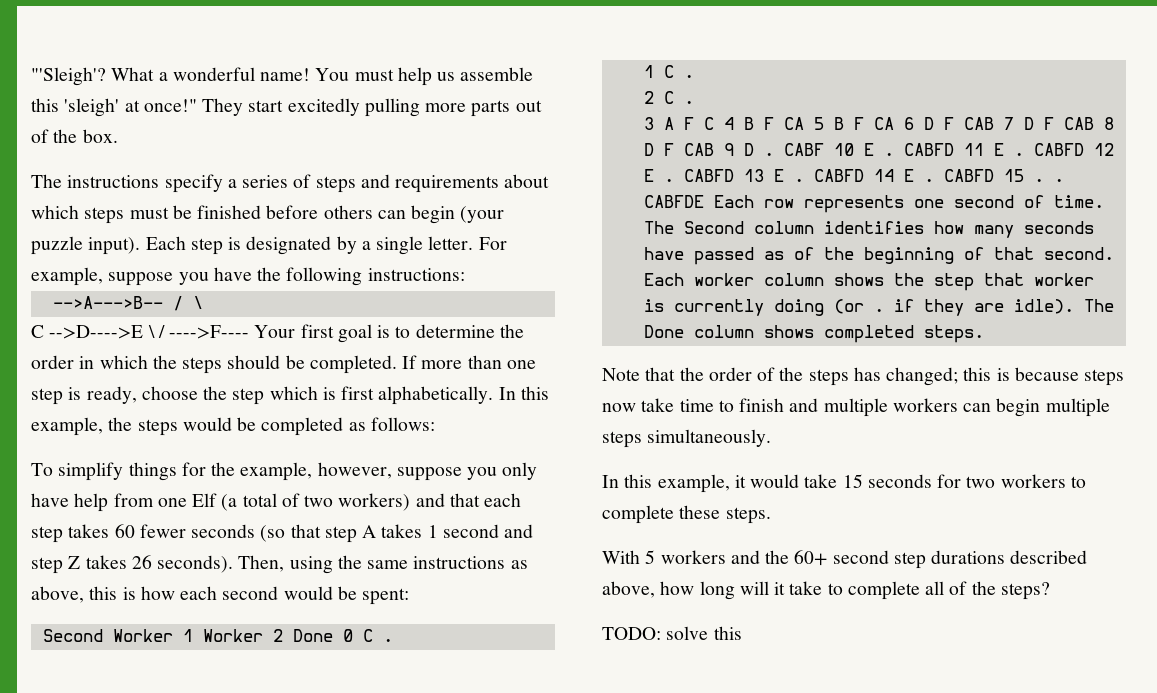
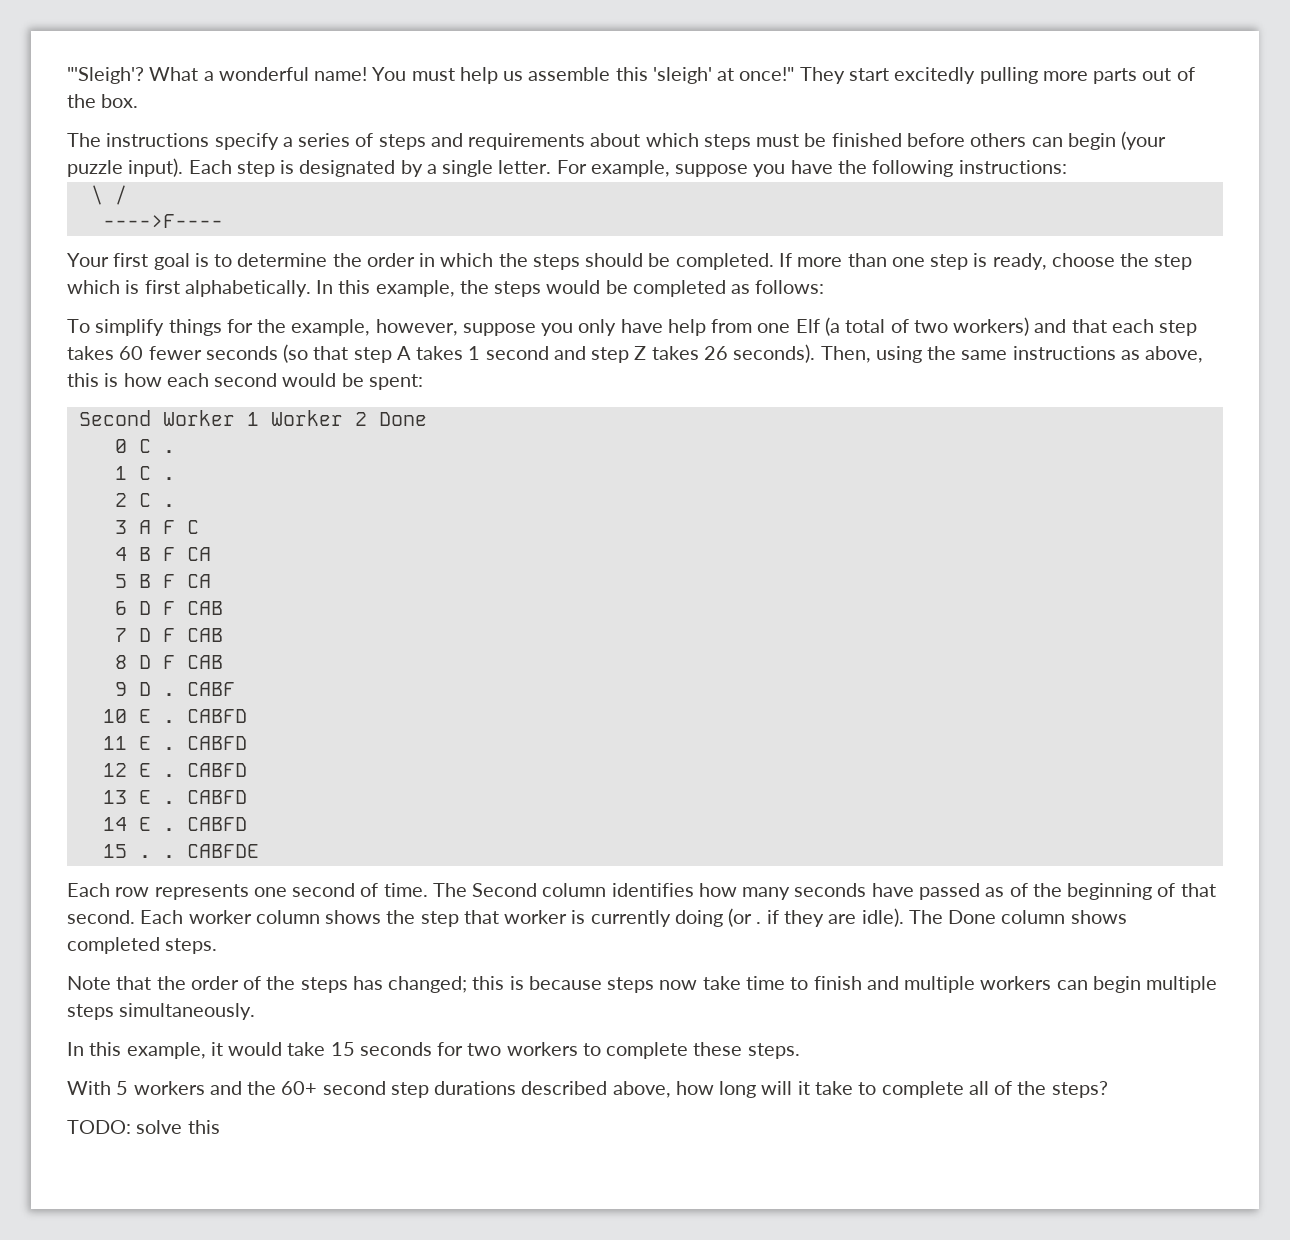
[52,296,203,311] [31,325,144,339] -->A--->B-- / \ // C -->D---->E -> (1067, 167) none
(165, 331) none -> (127, 195) //
(250, 332) none -> (223, 221) //
(333, 635) none -> (427, 419) //
(714, 123) none -> (199, 527) //
(804, 123) none -> (211, 554) //
(894, 123) none -> (211, 581) //
(994, 123) none -> (223, 608) //
(1094, 123) none -> (223, 635) //
(714, 149) none -> (223, 662) //
(824, 149) none -> (235, 689) //
(954, 149) none -> (247, 716) //
(1084, 149) none -> (247, 743) //
(734, 175) none -> (247, 770) //
(864, 175) none -> (247, 797) //
(994, 175) none -> (247, 824) //
(704, 201) none -> (259, 851) //

